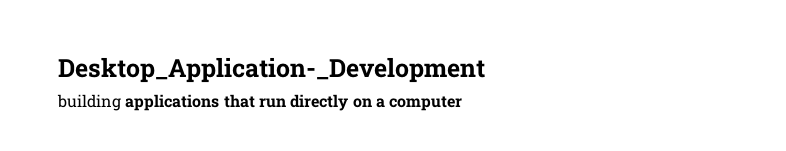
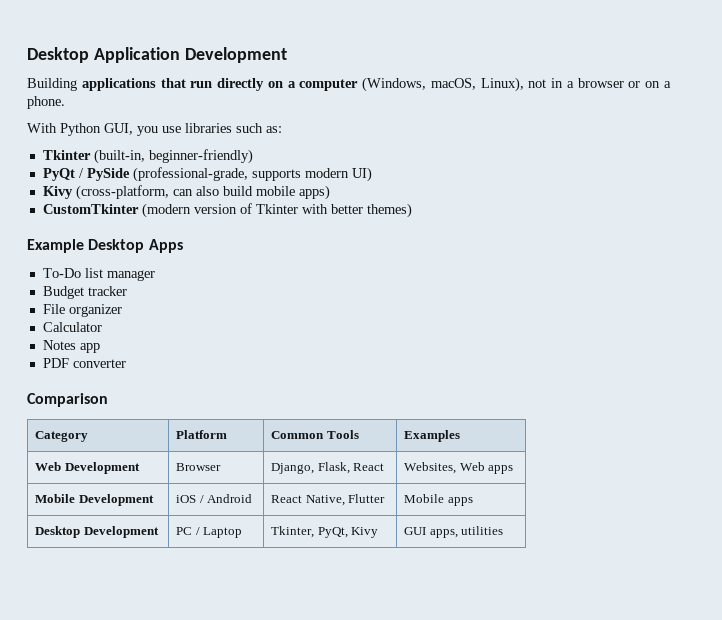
[58,57,485,83] [57,94,121,111] Desktop_Application-_Development // building -> [27,47,287,63] [27,78,77,91] Desktop Application Development // Building
(463, 103) none -> [362,77,671,92] [27,96,65,109] [27,123,282,136] [42,149,253,164] [42,167,372,182] [42,185,330,200] [42,203,412,218] [27,239,183,253] [42,268,155,281] [42,286,127,299] [42,304,122,317] [42,322,102,332] [42,340,100,353] [42,358,126,368] [27,393,108,407] [35,431,89,442] [176,430,228,439] [271,430,359,439] [404,430,461,442] [35,462,140,474] [176,463,222,471] [271,462,385,474] [404,462,514,474] [35,494,154,506] [176,494,253,503] [271,494,386,506] [404,494,473,506] [35,526,159,538] [176,527,243,538] [271,526,379,538] [404,526,504,538] (Windows, macOS, Linux), not in a browser or on a phone. // With Python GUI, you use libraries such as: // Tkinter (built-in, beginner-friendly) // PyQt / PySide (professional-grade, supports modern UI) // Kivy (cross-platform, can also build mobile apps) // CustomTkinter (modern version of Tkinter with better themes) // Example Desktop Apps // To-Do list manager // Budget tracker // File organizer // Calculator // Notes app // PDF converter // Comparison // Category | Platform | Common Tools | Examples // Web Development | Browser | Django, Flask, React | Websites, Web apps // Mobile Development | iOS / Android | React Native, Flutter | Mobile apps // Desktop Development | PC / Laptop | Tkinter, PyQt, Kivy | GUI apps, utilities

